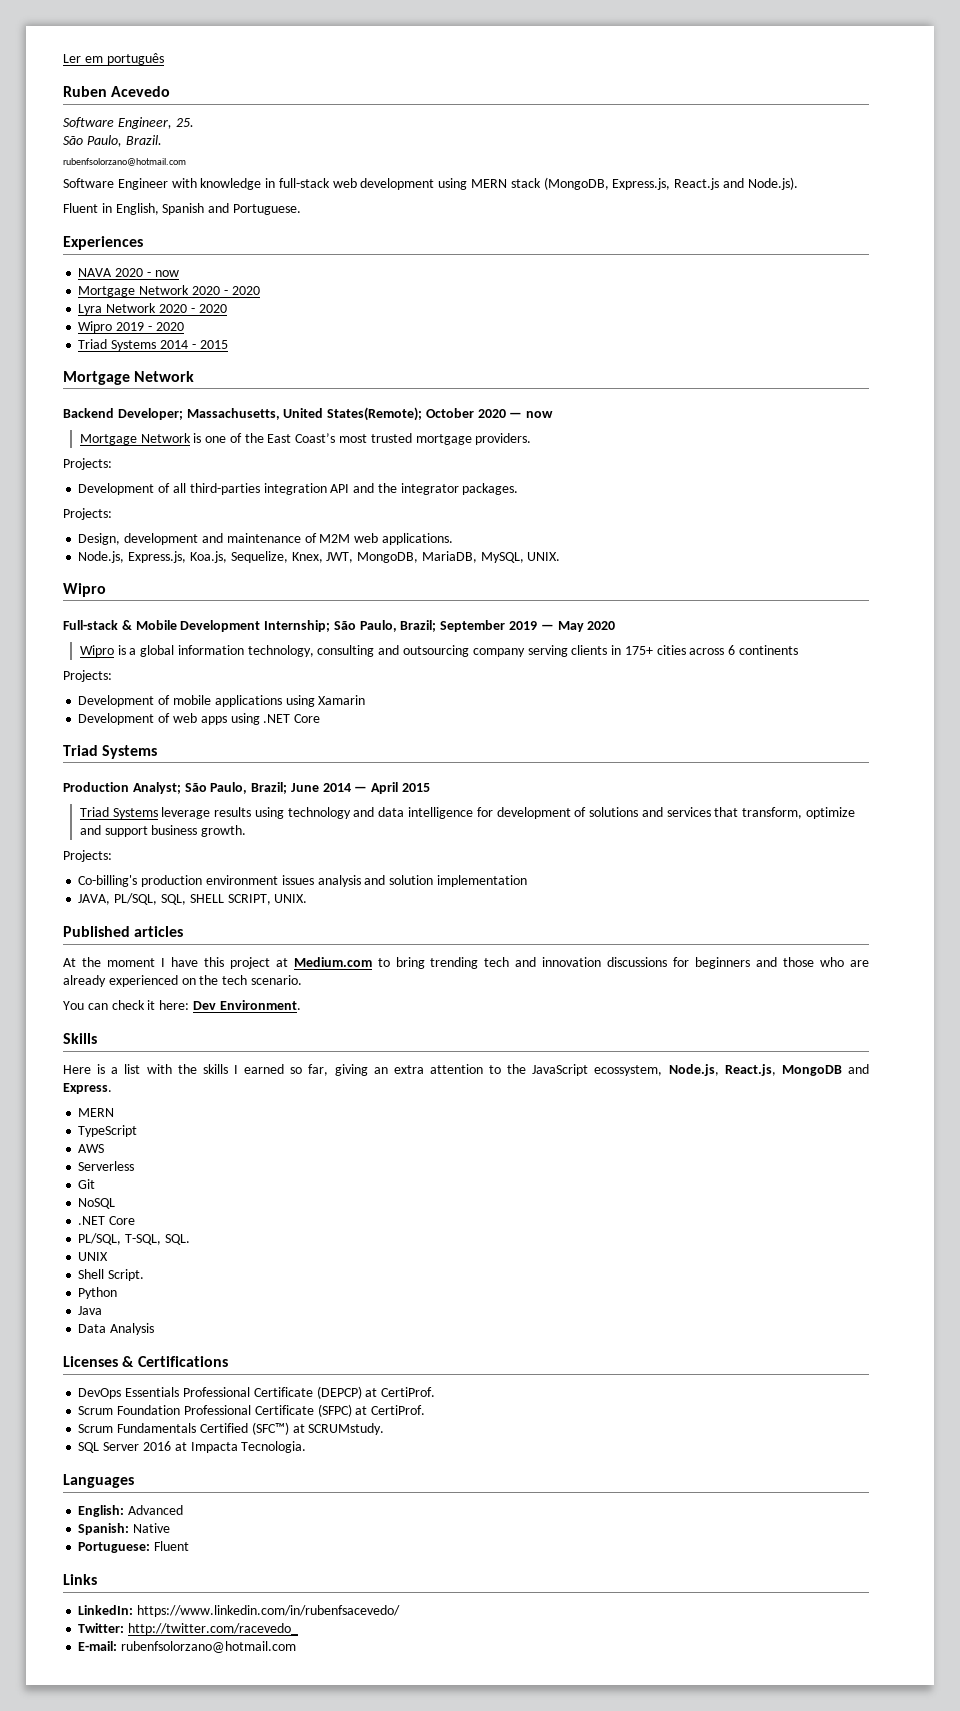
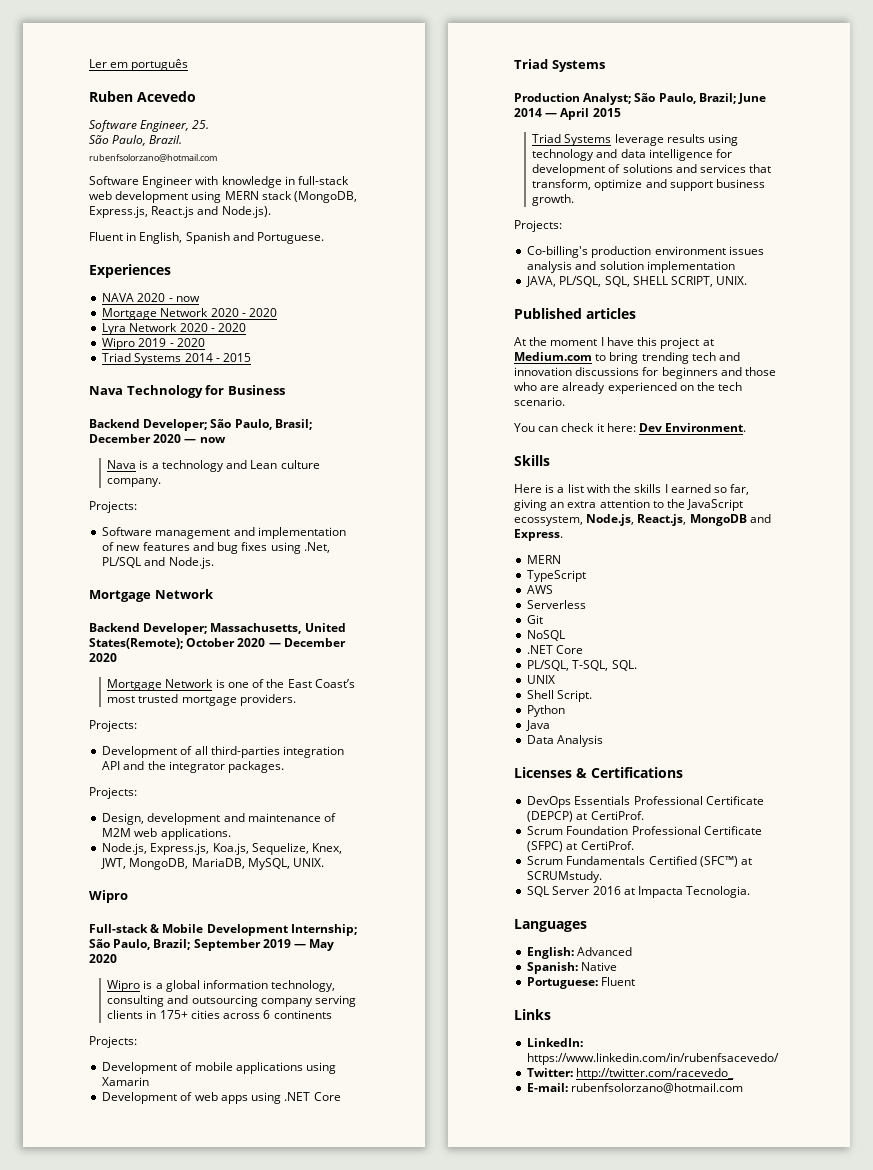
(228, 344) none -> [89,385,285,398] [89,419,312,431] [89,434,226,443] [107,460,320,472] [107,478,162,487] [89,501,137,513] [102,527,346,539] [102,542,330,554] [102,557,214,569] // Nava Technology for Business // Backend Developer; São Paulo, Brasil; December 2020 — now // Nava is a technology and Lean culture company. // Projects: // Software management and implementation of new features and bug fixes using .Net, PL/SQL and Node.js.
[526,411,554,418] now -> [283,638,346,647] [89,653,117,662] December 2020

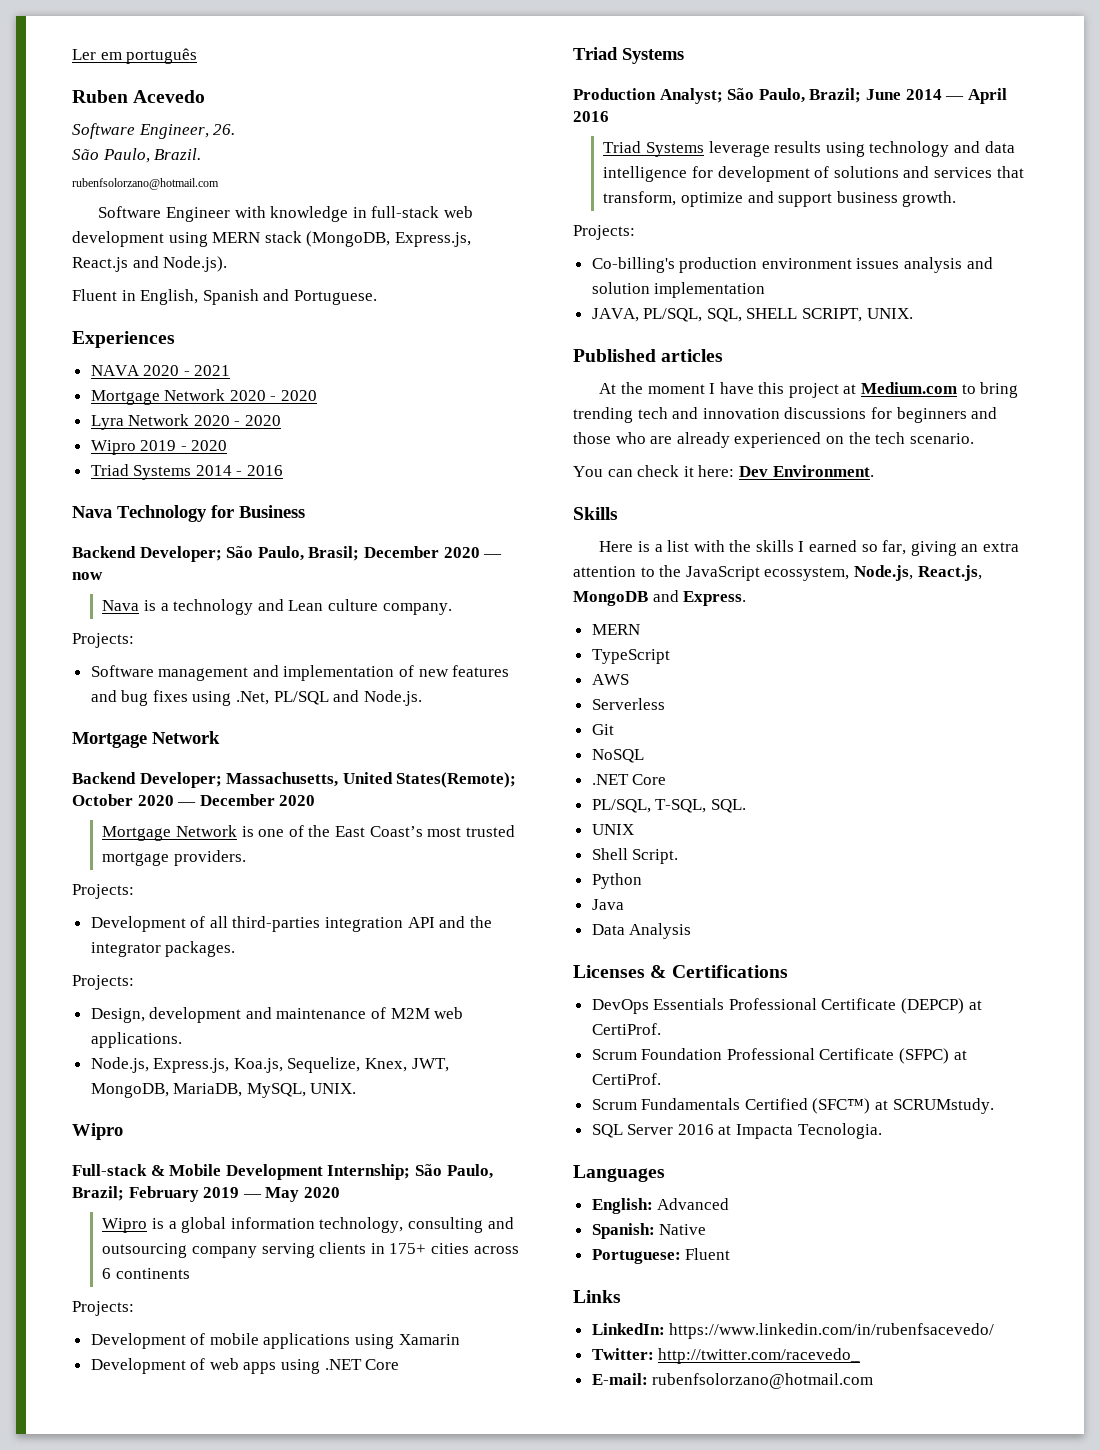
[192,120,210,129] 25. -> [213,124,236,135] 26.
[175,296,200,302] now -> [194,365,231,376] 2021
[223,353,252,362] 2015 -> [247,465,284,476] 2016
[193,939,261,951] September -> [128,1186,199,1202] February
[592,108,621,117] 2015 -> [573,111,609,122] 2016

